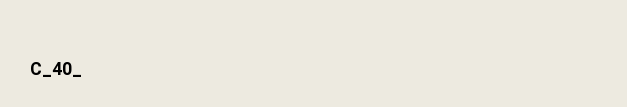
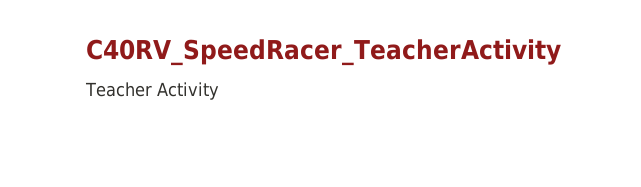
[30,62,82,77] C_40_ -> [86,39,561,66] [85,82,219,100] C40RV_SpeedRacer_TeacherActivity // Teacher Activity

